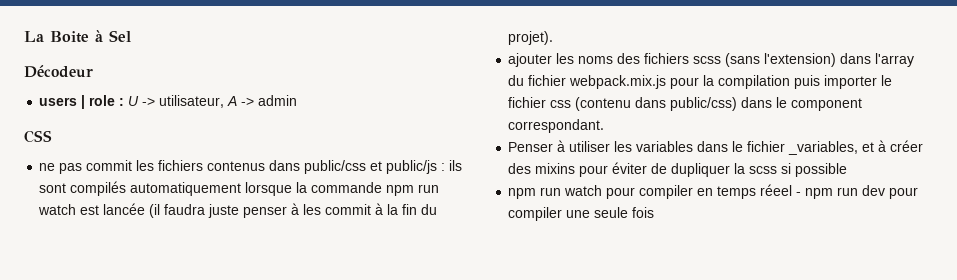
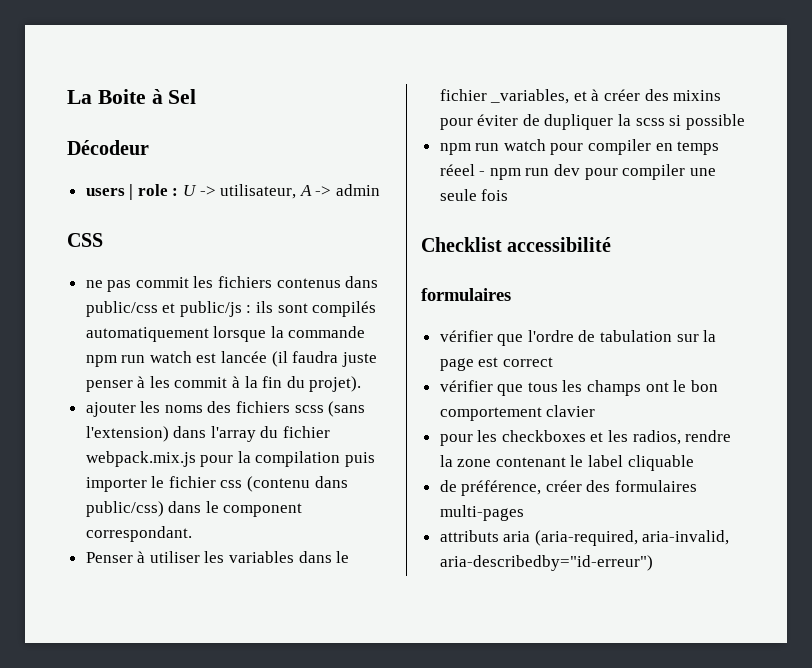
(655, 212) none -> [421,237,612,252] [421,288,511,301] [439,330,717,346] [439,357,553,371] [439,380,718,396] [439,405,596,421] [439,430,732,446] [439,455,694,471] [439,480,698,496] [439,505,524,521] [439,530,730,546] [439,555,653,571] // Checklist accessibilité // formulaires // vérifier que l'ordre de tabulation sur la page est correct // vérifier que tous les champs ont le bon comportement clavier // pour les checkboxes et les radios, rendre la zone contenant le label cliquable // de préférence, créer des formulaires multi-pages // attributs aria (aria-required, aria-invalid, aria-describedby="id-erreur")

